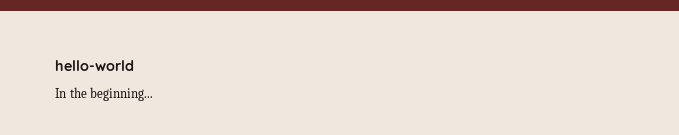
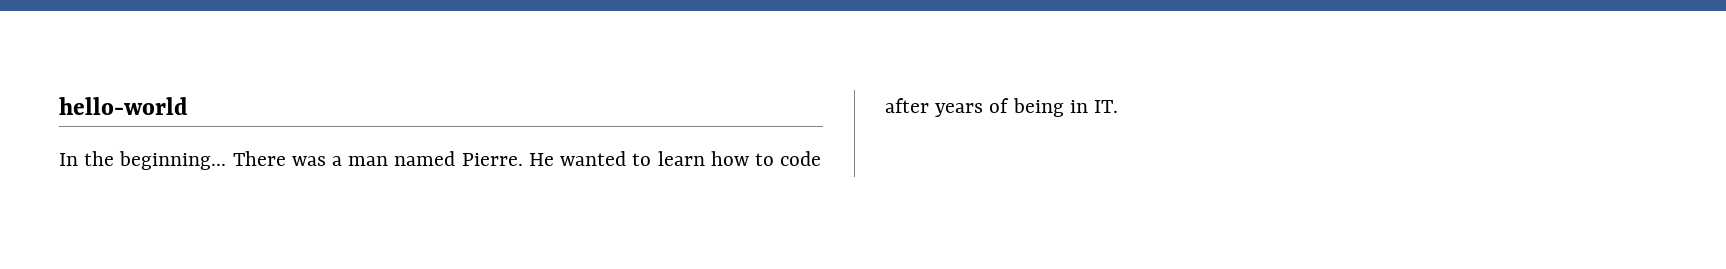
(154, 94) none -> [232,151,822,166] [885,98,1119,117] There was a man named Pierre. He wanted to learn how to code after years of being in IT.

